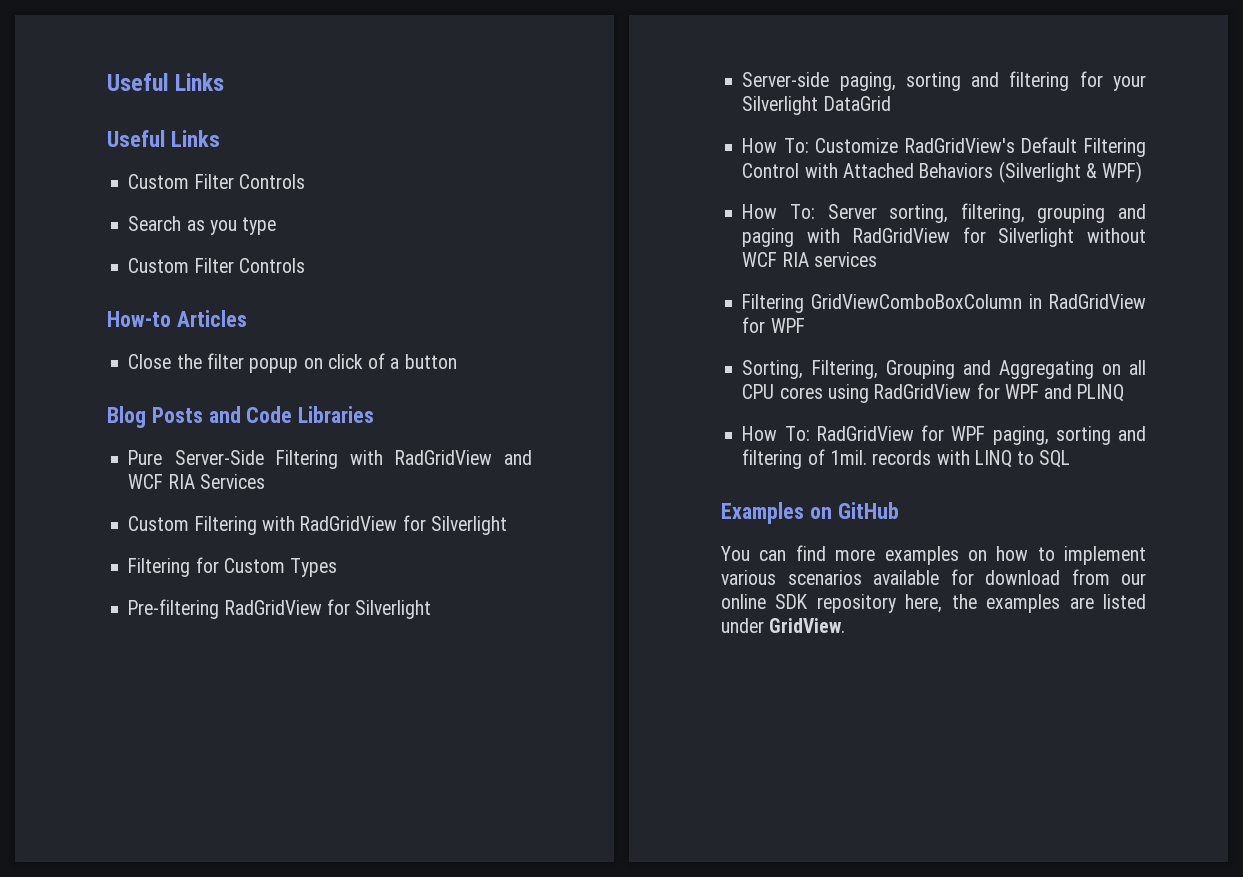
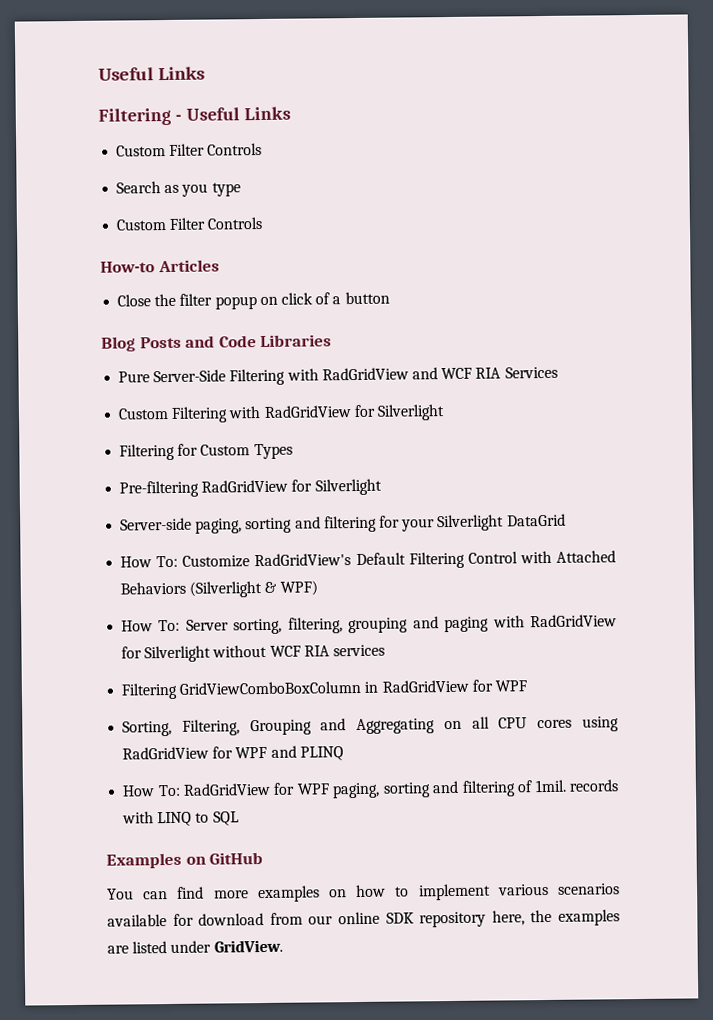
[107,73,225,91] Useful Links // -> [98,66,206,81] [98,107,182,126] Useful Links // Filtering -

